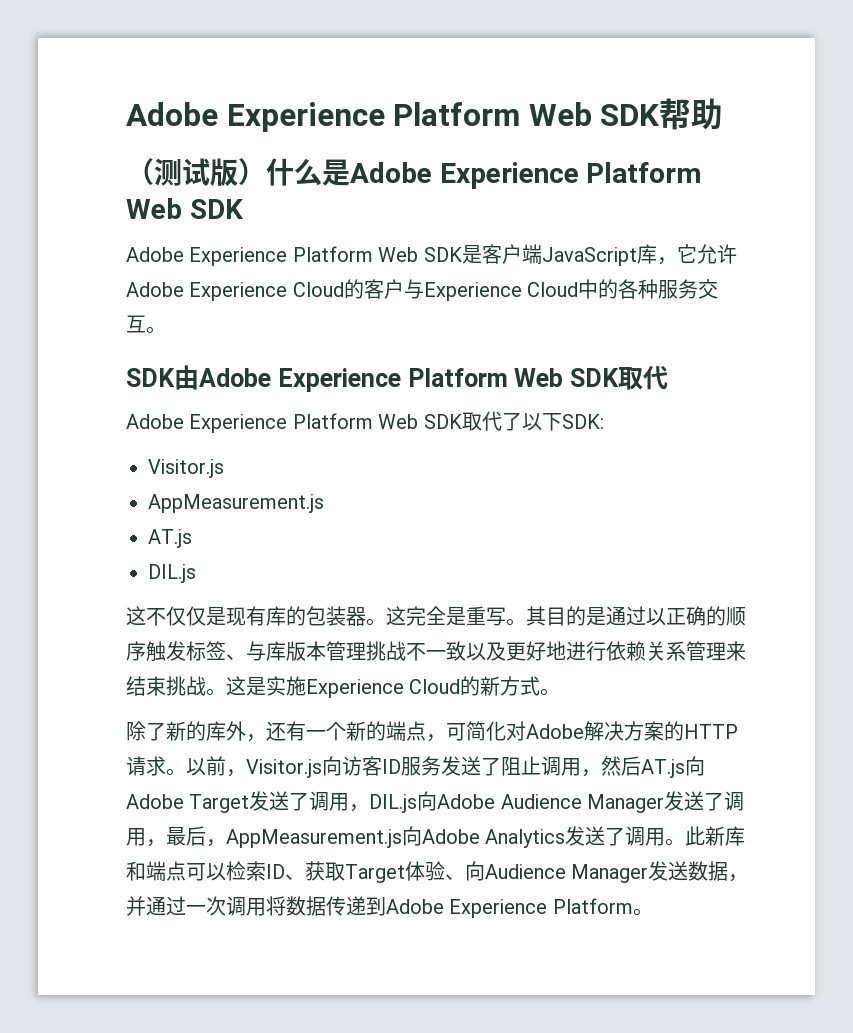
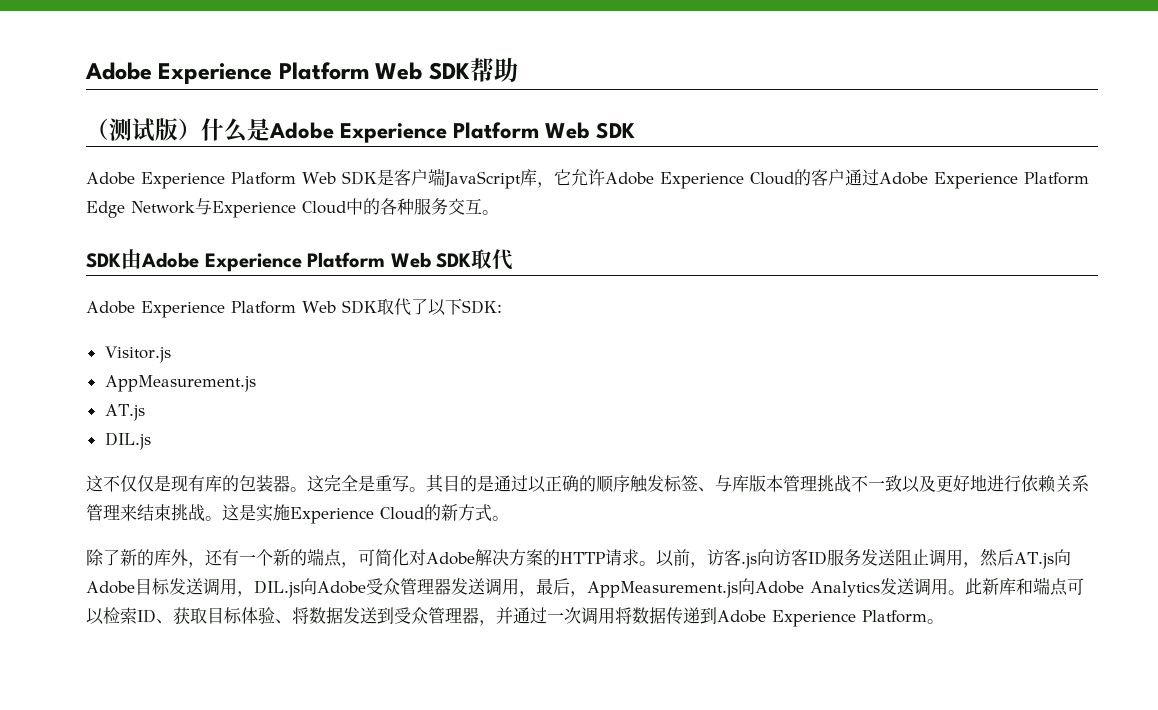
(404, 289) none -> [844,169,1089,189] [86,201,195,218] 通过Adobe Experience Platform Edge Network
[246,759,322,778] Visitor.js -> [707,549,757,569] 访客.js
[481,757,501,776] 了 -> (895, 557) none
[189,791,310,813] Target发送了 -> [135,578,203,595] 目标发送
[500,791,725,813] Audience Manager发送了 -> [366,578,485,595] 受众管理器发送
[605,827,626,846] 了 -> (914, 586) none
[345,861,729,883] Target体验、向Audience Manager发送数据 -> [207,607,479,624] 目标体验、将数据发送到受众管理器

